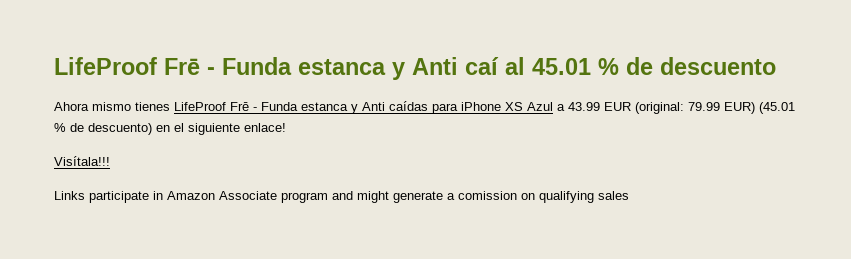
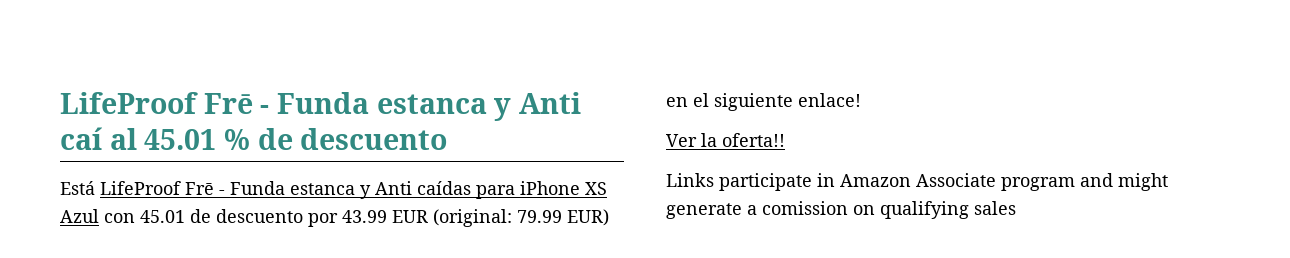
[54,102,170,111] Ahora mismo tienes -> [60,181,95,195] Está
[557,104,565,111] a -> [104,209,338,227] con 45.01 de descuento por
[759,102,795,114] [54,123,152,135] (45.01 % de descuento) -> (609, 217) none
[54,156,110,166] Visítala!!! -> [666,133,785,147] Ver la oferta!!

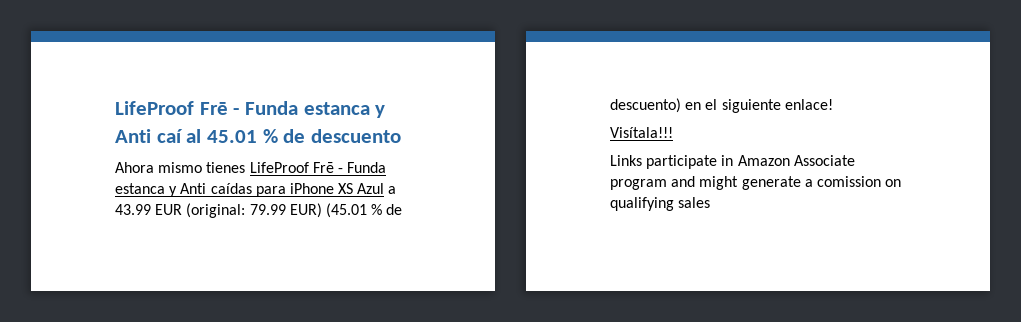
[60,181,95,195] Está -> [115,162,246,173] Ahora mismo tienes
[104,209,338,227] con 45.01 de descuento por -> [388,186,397,194] a
(609, 217) none -> [325,203,403,218] [610,98,681,113] (45.01 % de descuento)
[666,133,785,147] Ver la oferta!! -> [610,127,673,138] Visítala!!!

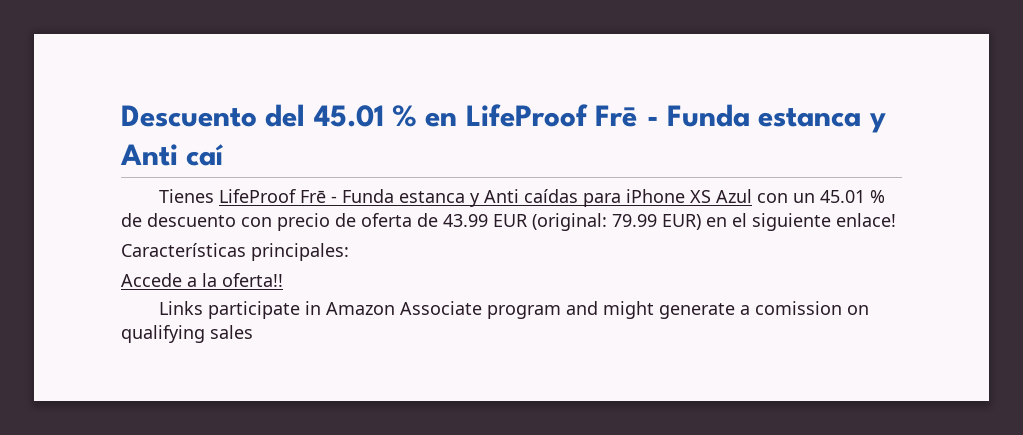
(115, 108) none -> [121,104,458,127] Descuento del 45.01 % en
[186,129,402,143] [115,162,246,173] al 45.01 % de descuento // Ahora mismo tienes -> [159,189,215,203] // Tienes
[388,186,397,194] a -> [757,190,886,203] [121,213,438,231] con un 45.01 % de descuento con precio de oferta de
[325,203,403,218] [610,98,681,113] (45.01 % de descuento) -> (701, 222) none
[610,127,673,138] Visítala!!! -> [121,243,349,261] [121,273,283,287] Características principales: // Accede a la oferta!!

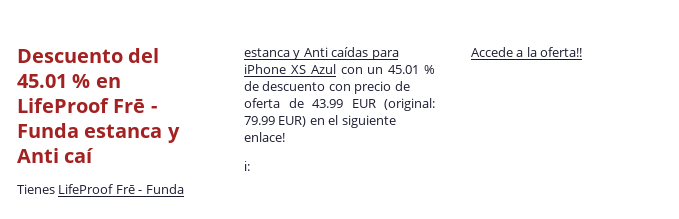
[121,243,349,261] Características principales: -> [244,161,250,171] ℹ:
[159,301,870,319] [121,325,253,343] // Links participate in Amazon Associate program and might generate a comission on qualifying sales -> (583, 52) none

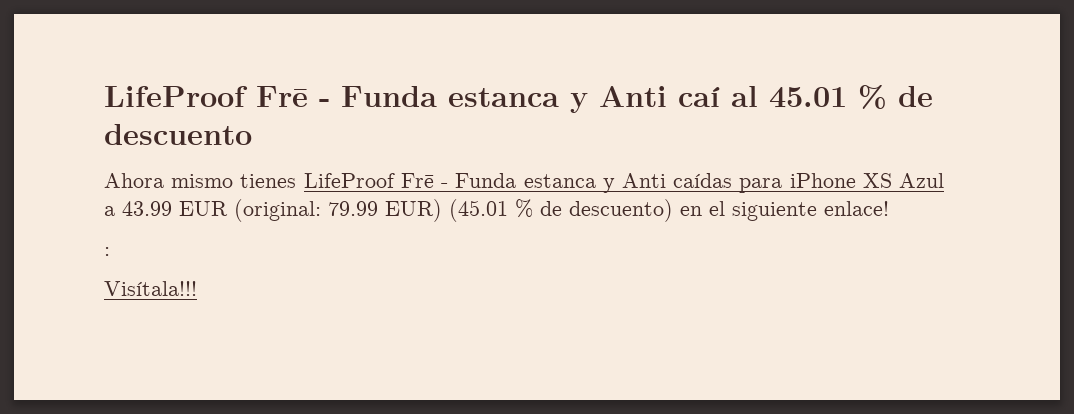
[17,48,160,63] [17,74,121,88] Descuento del 45.01 % en -> (104, 96) none
[17,184,55,194] // Tienes -> [731,85,933,109] [104,124,252,145] [104,173,297,188] al 45.01 % de descuento // Ahora mismo tienes
[340,65,435,74] [244,81,410,94] [244,98,304,108] con un 45.01 % de descuento con precio de oferta de -> [104,206,115,216] a
(307, 121) none -> [449,199,673,222] (45.01 % de descuento)
[244,161,250,171] [471,47,583,57] ℹ: // Accede a la oferta!! -> [104,247,110,256] [104,281,197,296] : // Visítala!!!

